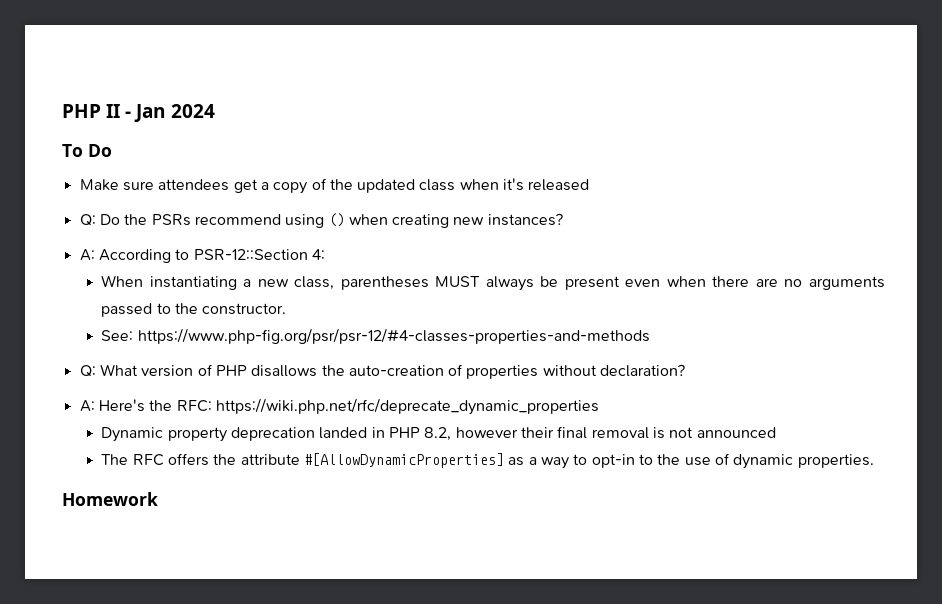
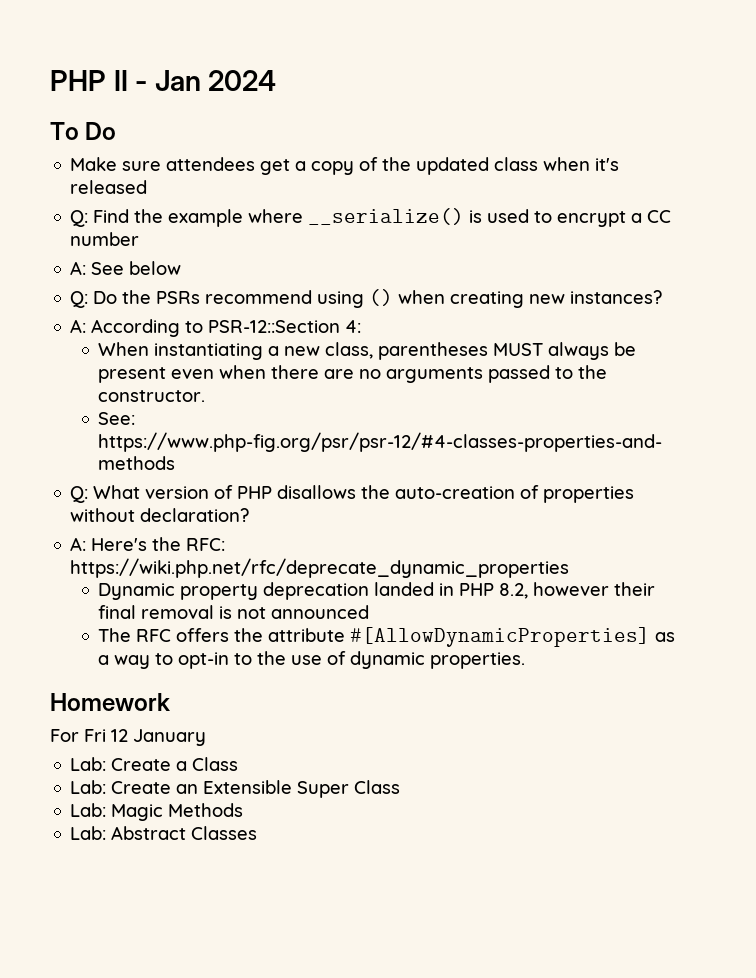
(590, 185) none -> [70,208,672,227] [70,232,140,246] [70,261,182,275] // Q: Find the example where __serialize() is used to encrypt a CC number // A: See below
(158, 499) none -> [50,729,206,746] [70,757,239,771] [70,780,401,798] [70,803,244,821] [70,826,258,840] // For Fri 12 January // Lab: Create a Class // Lab: Create an Extensible Super Class // Lab: Magic Methods // Lab: Abstract Classes

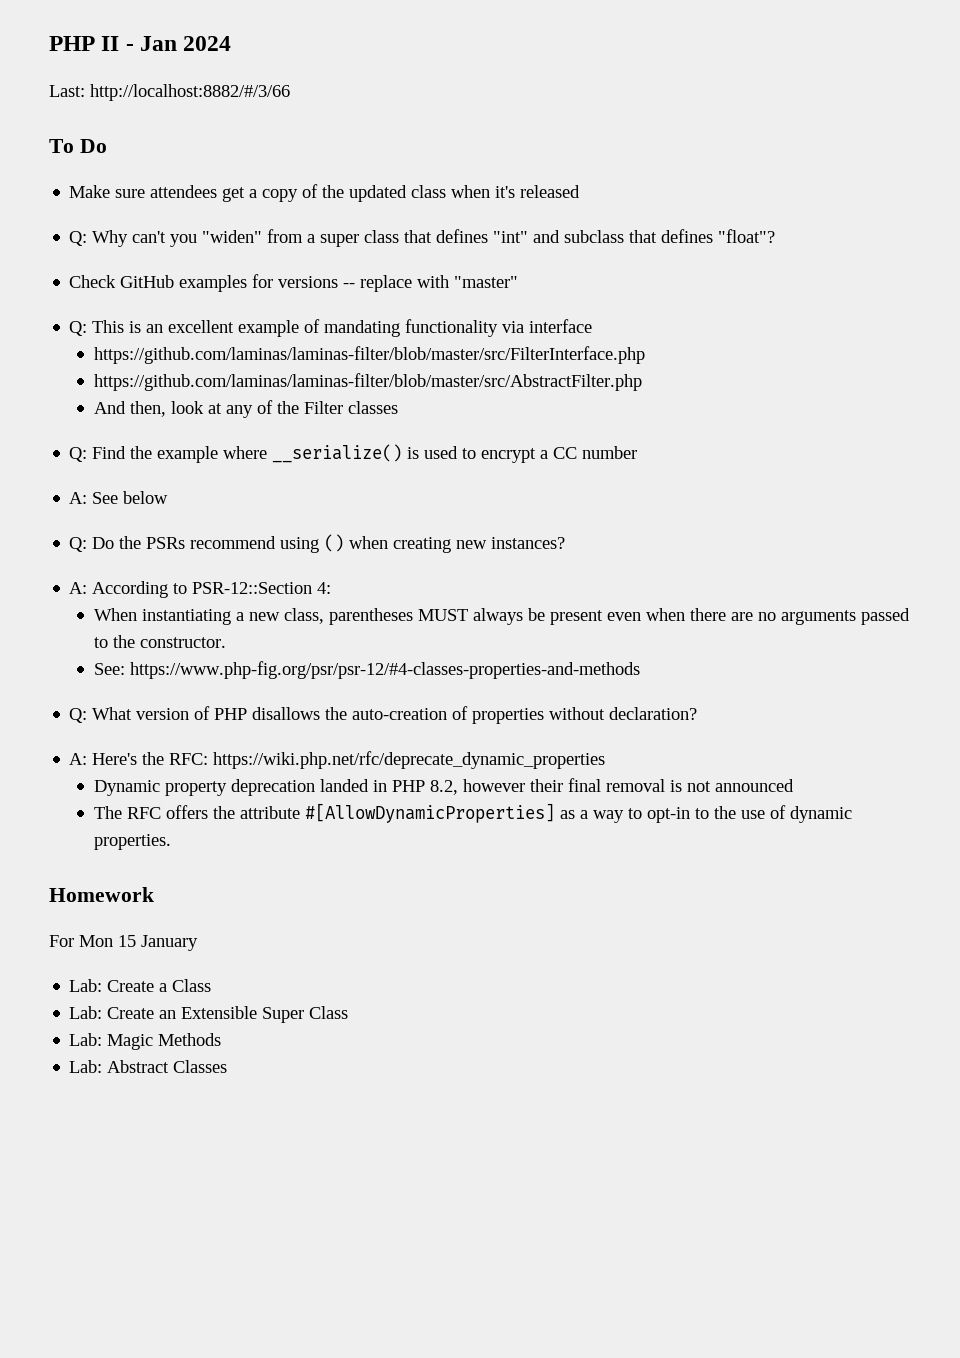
(277, 80) none -> [49,84,290,101] // Last: http://localhost:8882/#/3/66
(148, 187) none -> [69,229,776,247] [69,274,519,292] [69,319,593,337] [93,346,645,364] [93,373,642,391] [93,400,398,418] // Q: Why can't you "widen" from a super class that defines "int" and subclass that defines "float"? // Check GitHub examples for versions -- replace with "master" // Q: This is an excellent example of mandating functionality via interface // https://github.com/laminas/laminas-filter/blob/master/src/FilterInterface.php // https://github.com/laminas/laminas-filter/blob/master/src/AbstractFilter.php // And then, look at any of the Filter classes
[84,729,128,742] Fri 12 -> [79,935,136,947] Mon 15

